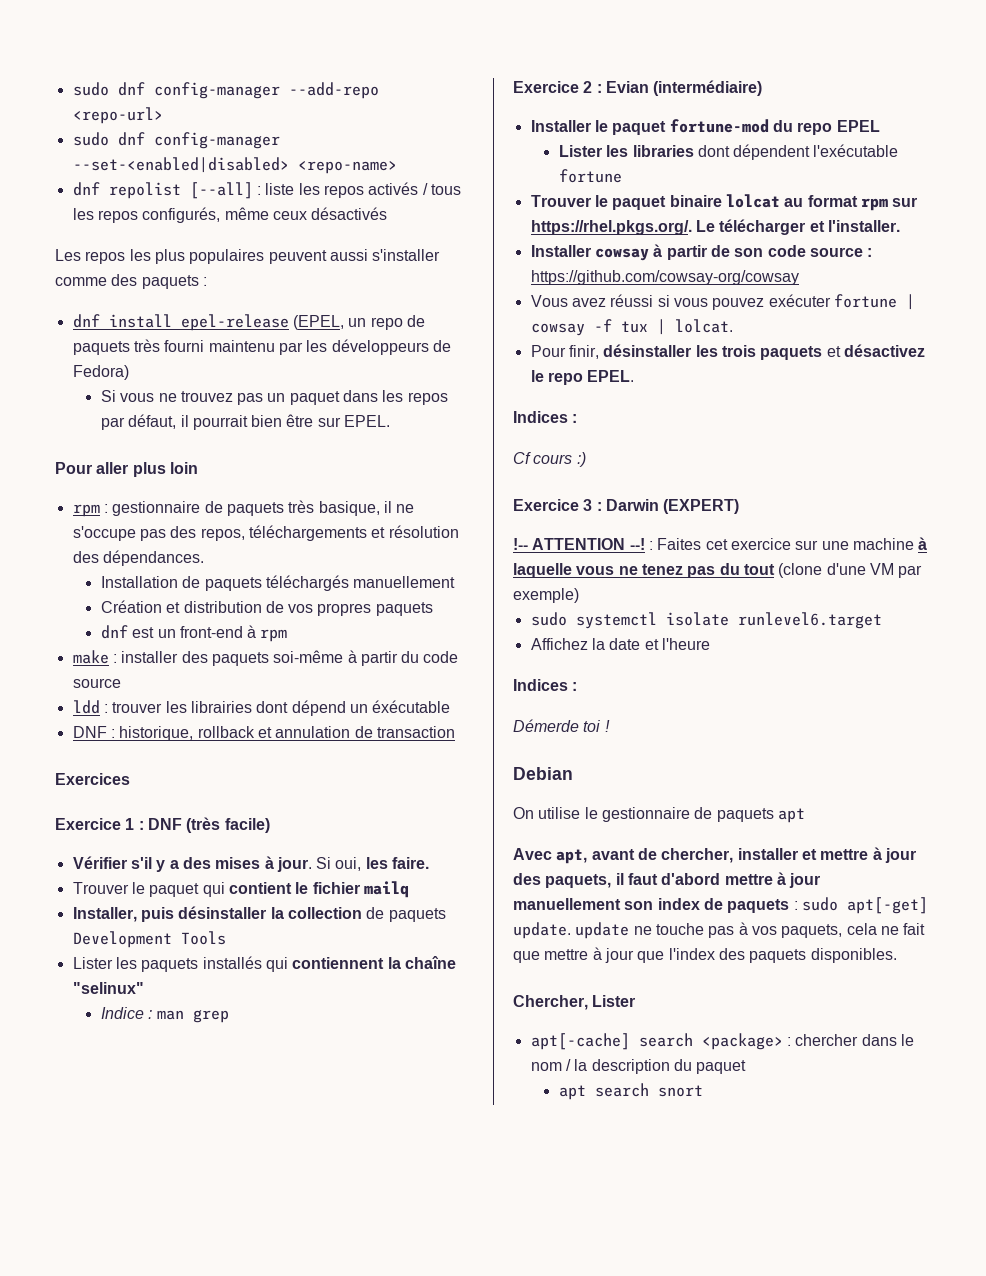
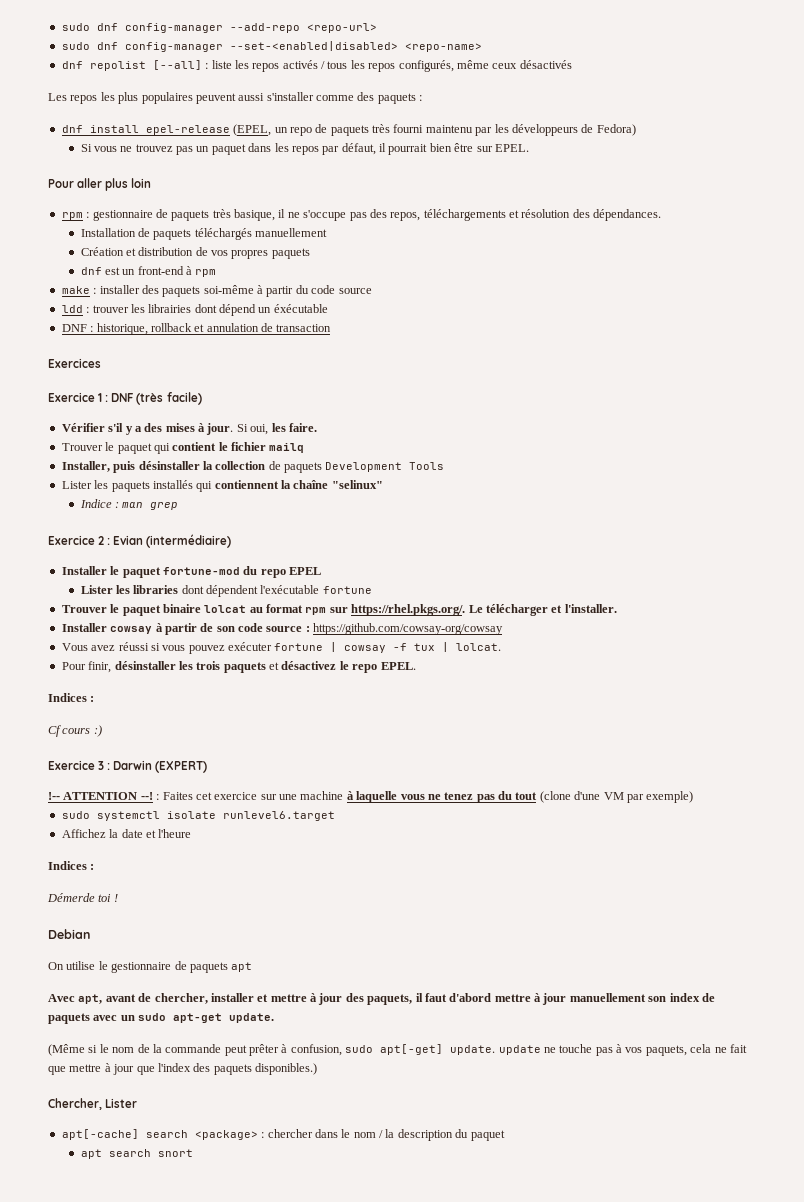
[793,901,798,910] : -> [93,1013,275,1023] [48,1044,342,1056] avec un sudo apt-get update. // (Même si le nom de la commande peut prêter à confusion,
[810,948,897,963] disponibles. -> [255,1063,317,1075] disponibles.)

